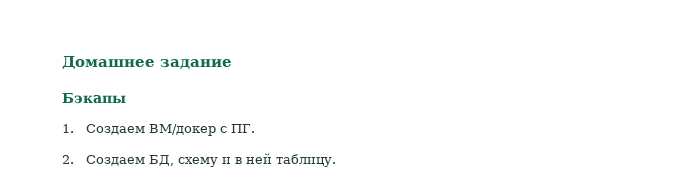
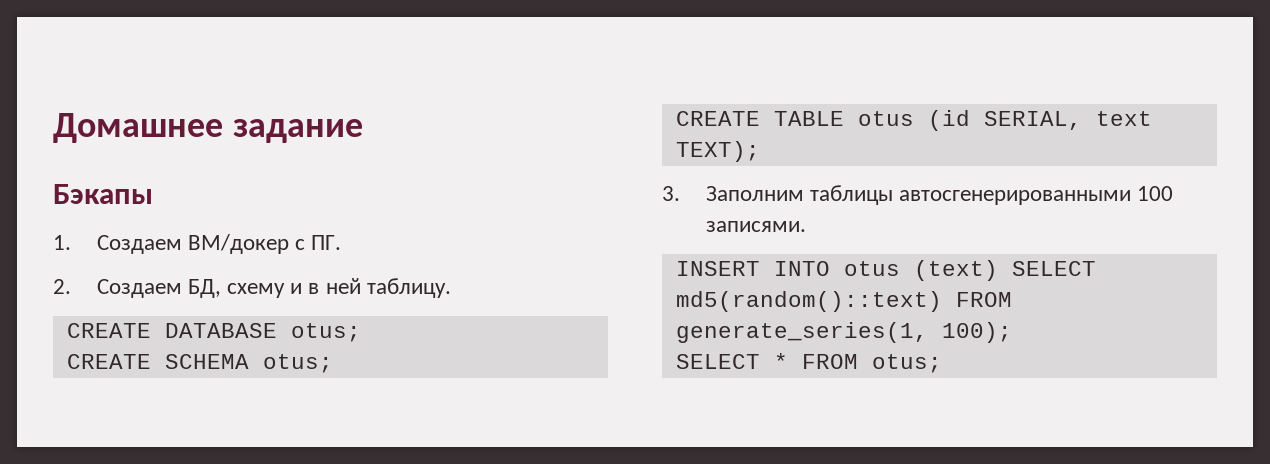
(337, 160) none -> [66,323,361,342] [66,354,333,373] [675,110,1152,131] [675,141,760,162] [662,185,1174,205] [705,221,806,232] [675,260,1096,281] [675,291,1012,312] [675,322,1012,343] [675,353,942,373] // CREATE DATABASE otus; // CREATE SCHEMA otus; // CREATE TABLE otus (id SERIAL, text TEXT); // 3. Заполним таблицы автосгенерированными 100 записями. // INSERT INTO otus (text) SELECT md5(random()::text) FROM generate_series(1, 100); // SELECT * FROM otus;

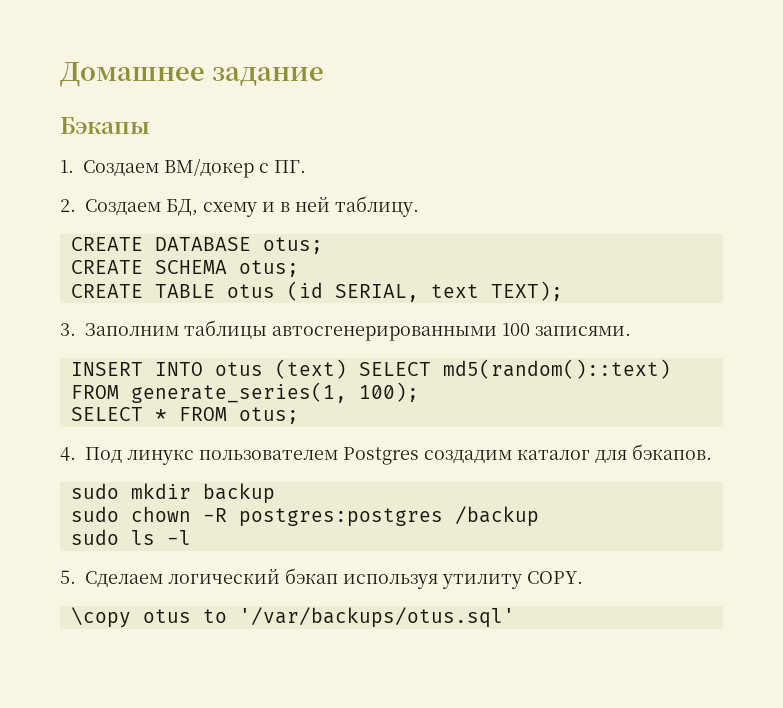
(942, 363) none -> [60,444,712,465] [70,483,275,504] [70,506,539,527] [70,529,191,545] [60,568,583,589] [70,607,515,628] // 4. Под линукс пользователем Postgres создадим каталог для бэкапов. // sudo mkdir backup // sudo chown -R postgres:postgres /backup // sudo ls -l // 5. Сделаем логический бэкап используя утилиту COPY. // \copy otus to '/var/backups/otus.sql'

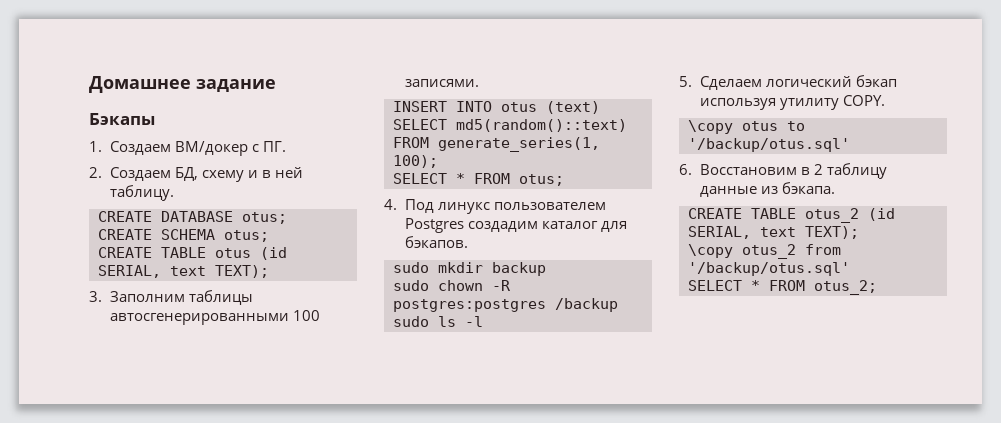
[238,607,515,628] '/var/backups/otus.sql' -> [688,138,850,152] [679,163,887,179] [699,182,835,197] [688,208,895,223] [688,226,859,239] [688,244,841,259] [688,262,850,276] [688,280,877,295] '/backup/otus.sql' // 6. Восстановим в 2 таблицу данные из бэкапа. // CREATE TABLE otus_2 (id SERIAL, text TEXT); // \copy otus_2 from '/backup/otus.sql' // SELECT * FROM otus_2;

